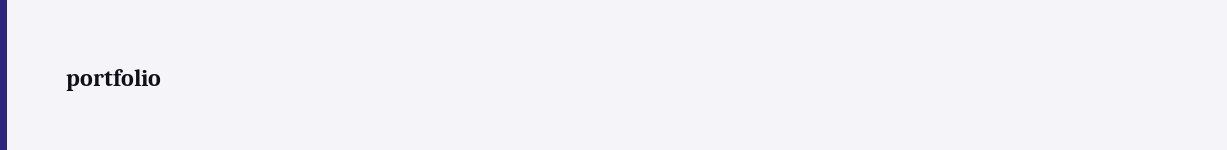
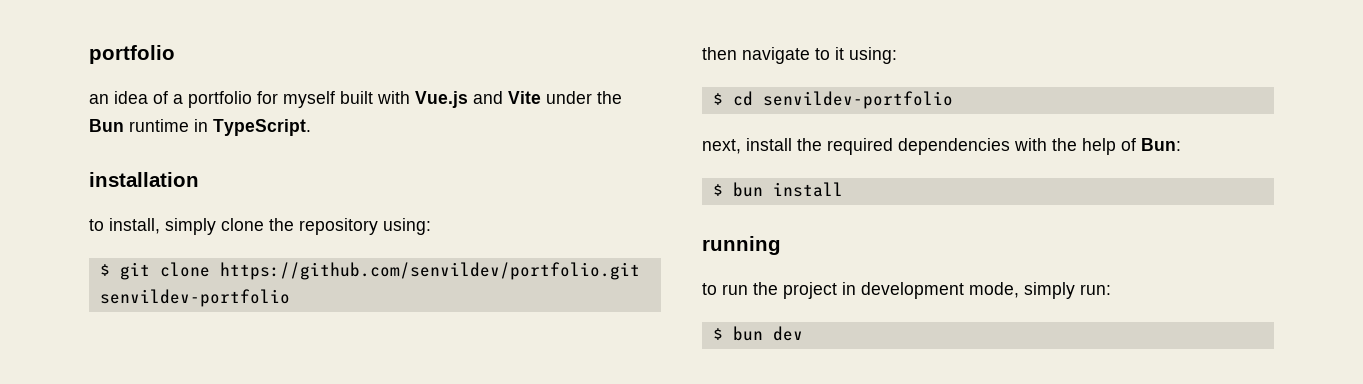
[66,69,161,91] portfolio -> [89,45,175,64] [89,91,622,108] [89,119,311,136] [89,172,199,187] [89,218,431,235] [99,262,640,280] [99,289,290,307] [702,47,897,64] [712,91,953,109] [702,138,1181,155] [712,182,843,197] [702,236,781,255] [702,282,1111,299] [712,326,803,341] portfolio // an idea of a portfolio for myself built with Vue.js and Vite under the Bun runtime in TypeScript. // installation // to install, simply clone the repository using: // $ git clone https://github.com/senvildev/portfolio.git senvildev-portfolio // then navigate to it using: // $ cd senvildev-portfolio // next, install the required dependencies with the help of Bun: // $ bun install // running // to run the project in development mode, simply run: // $ bun dev

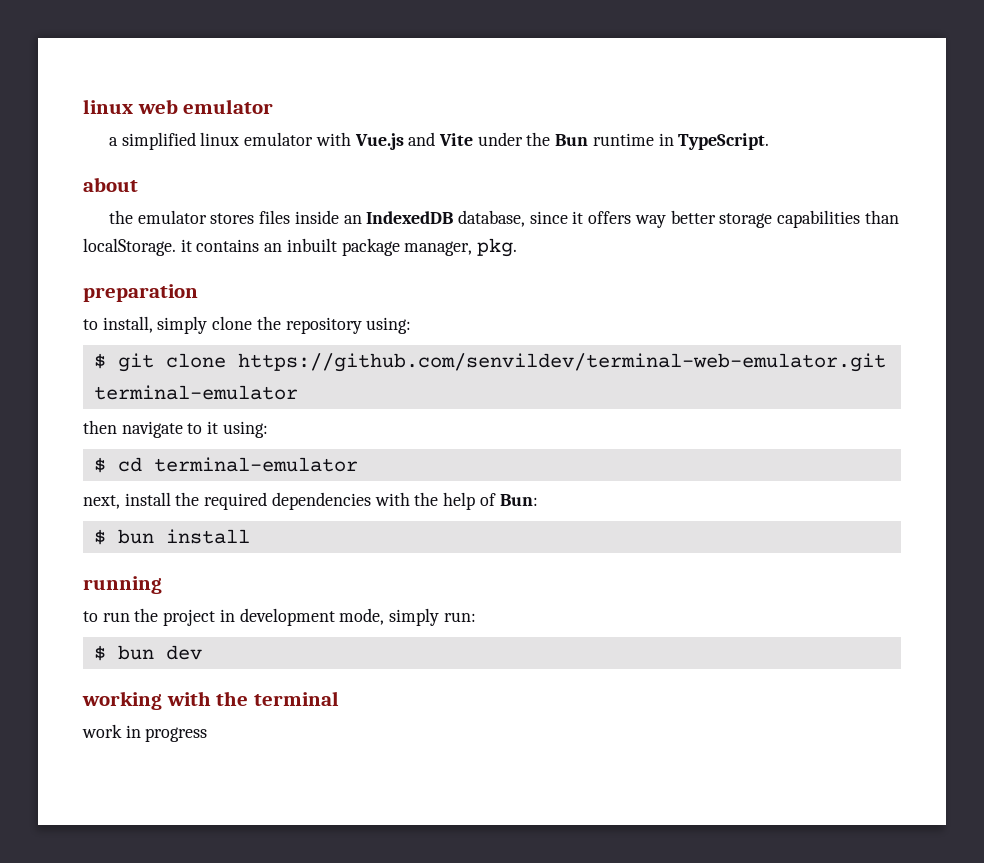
[89,45,175,64] [89,91,373,108] portfolio // an idea of a portfolio for myself built -> [83,99,274,114] [108,132,314,150] linux web emulator // a simplified linux emulator
[89,172,199,187] installation -> [83,177,138,192] [108,210,899,228] [83,238,518,257] [83,284,198,302] about // the emulator stores files inside an IndexedDB database, since it offers way better storage capabilities than localStorage. it contains an inbuilt package manager, pkg. // preparation
[219,262,640,280] [99,289,290,307] https://github.com/senvildev/portfolio.git senvildev-portfolio -> [237,353,886,372] [93,385,298,400] https://github.com/senvildev/terminal-web-emulator.git terminal-emulator
[762,91,953,109] senvildev-portfolio -> [153,457,358,472] terminal-emulator
(803, 333) none -> [82,691,339,710] [82,724,208,742] // working with the terminal // work in progress

